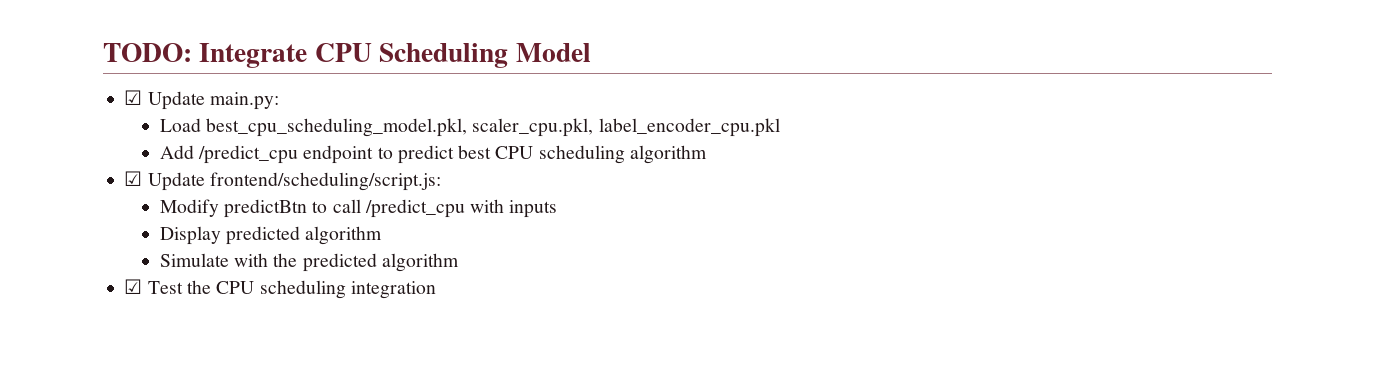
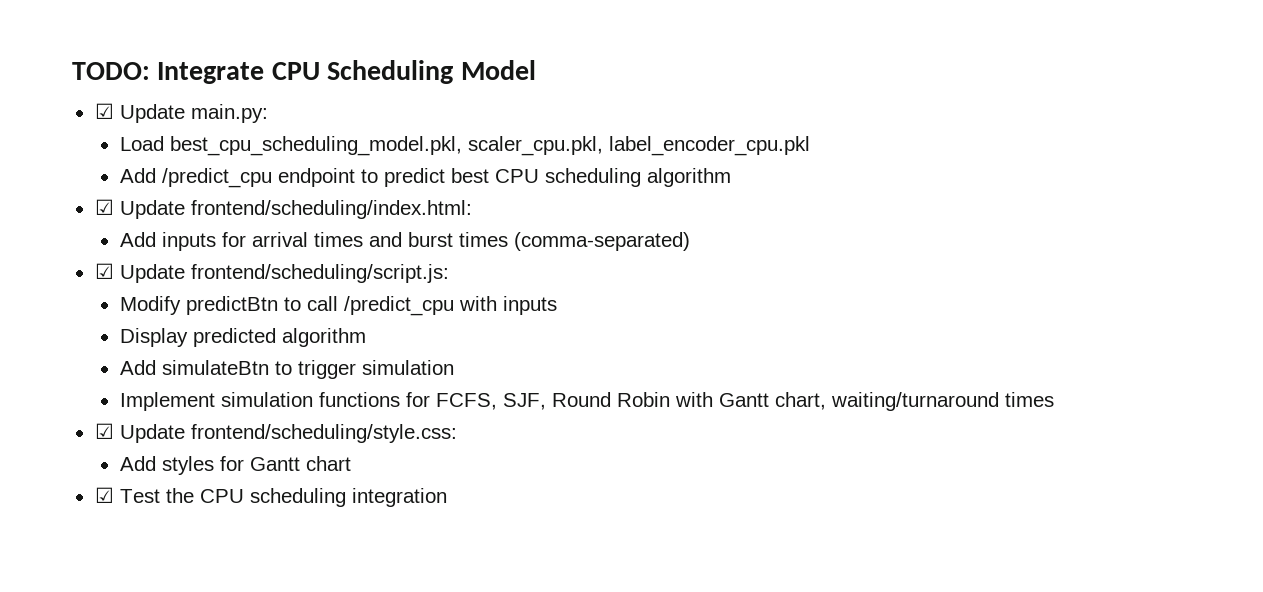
(707, 154) none -> [94,199,472,219] [119,232,690,251] // ☑ Update frontend/scheduling/index.html: // Add inputs for arrival times and burst times (comma-separated)
[159,253,459,272] Simulate with the predicted algorithm -> [119,360,454,379] [119,392,1054,411] [94,423,457,443] [119,456,351,475] Add simulateBtn to trigger simulation // Implement simulation functions for FCFS, SJF, Round Robin with Gantt chart, waiting/turnaround times // ☑ Update frontend/scheduling/style.css: // Add styles for Gantt chart

